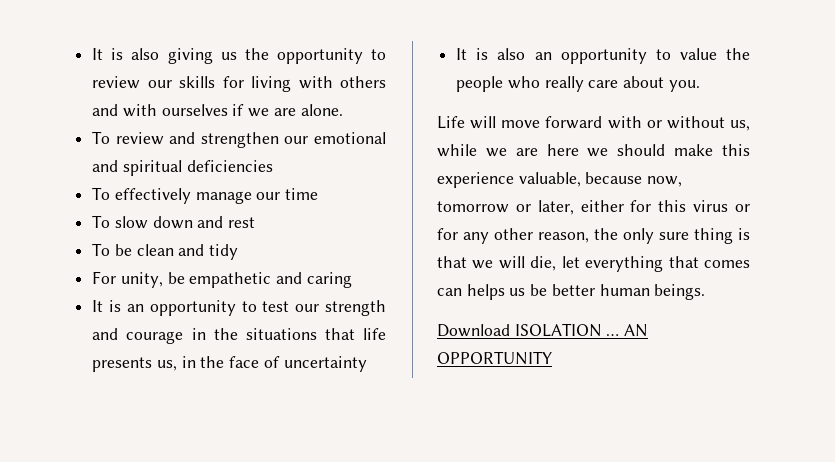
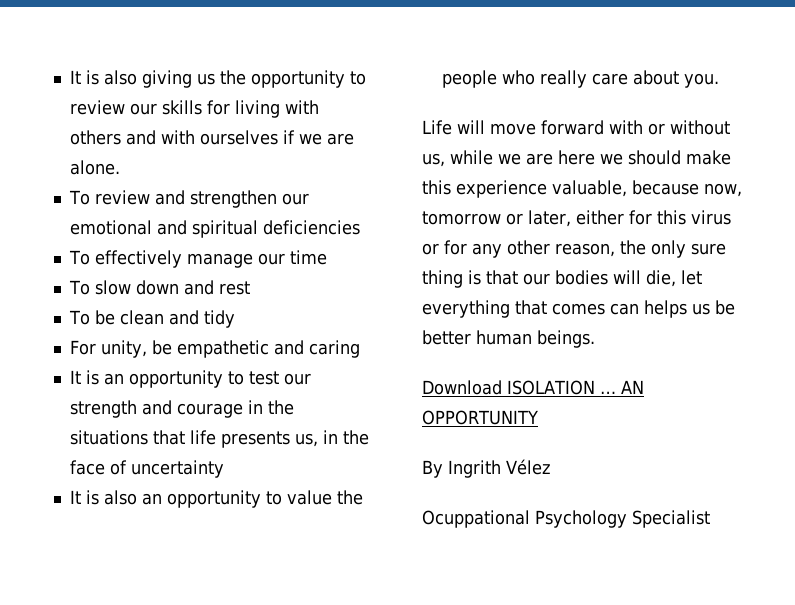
[472,260,494,269] we -> [523,270,608,285] our bodies
(552, 358) none -> [422,459,551,478] [422,510,710,528] // By Ingrith Vélez // Ocuppational Psychology Specialist

